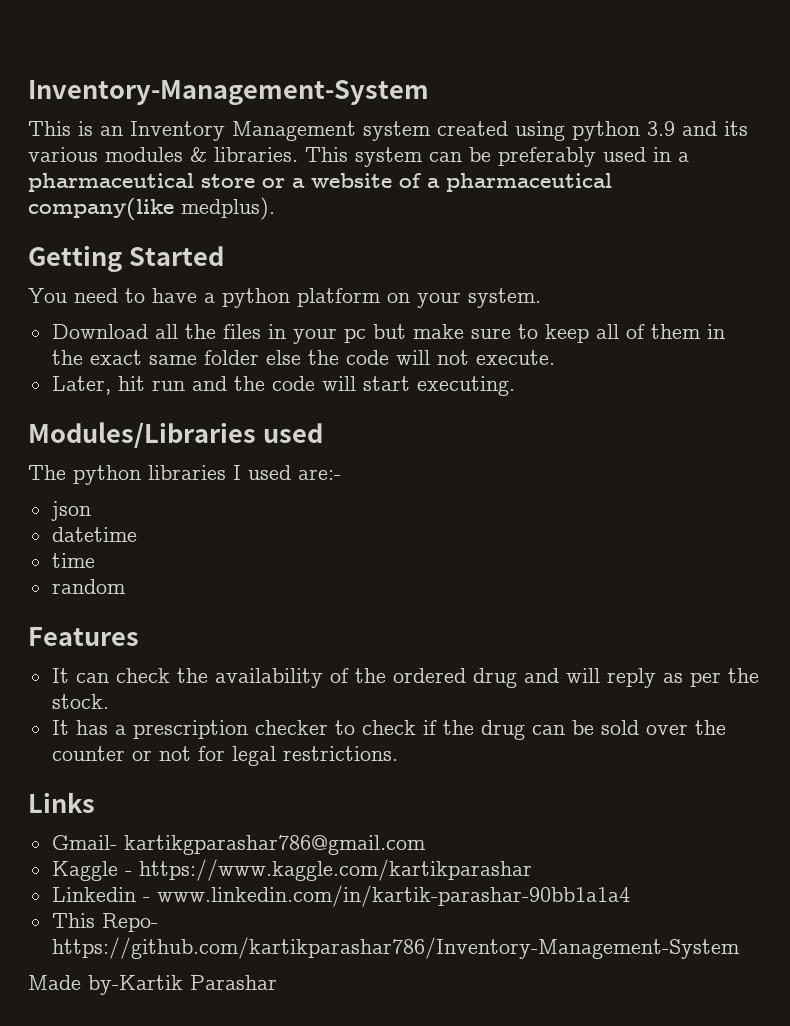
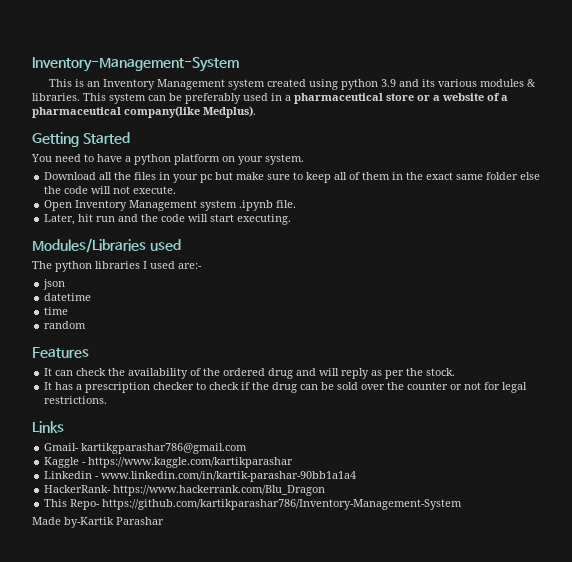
[181,197,275,220] medplus). -> [203,106,256,118] Medplus).
(555, 357) none -> [44,200,297,211] // Open Inventory Management system .ipynb file.
(630, 896) none -> [44,485,326,496] // HackerRank- https://www.hackerrank.com/Blu_Dragon

